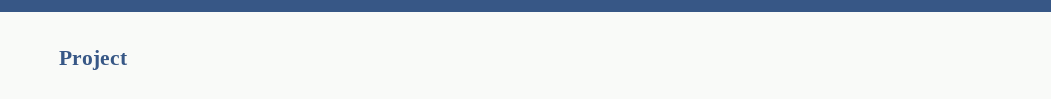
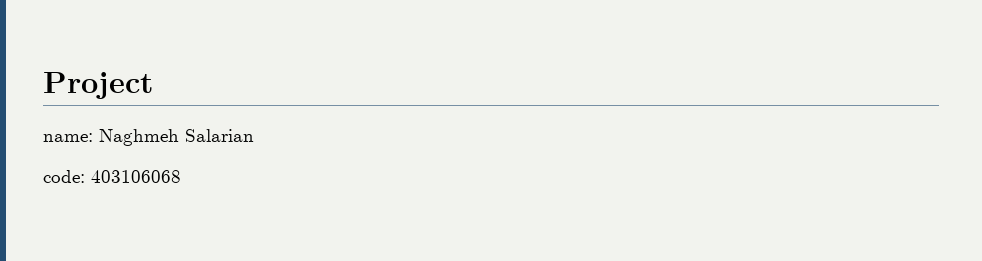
(128, 60) none -> [43,129,254,146] [43,170,181,183] // name: Naghmeh Salarian // code: 403106068

